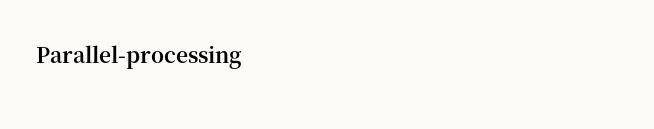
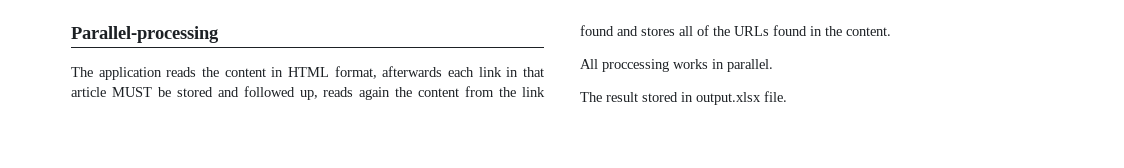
(242, 57) none -> [71,66,545,80] [71,86,545,100] [580,25,891,36] [580,59,773,72] [580,91,787,105] // The application reads the content in HTML format, afterwards each link in that article MUST be stored and followed up, reads again the content from the link found and stores all of the URLs found in the content. // All proccessing works in parallel. // The result stored in output.xlsx file.

